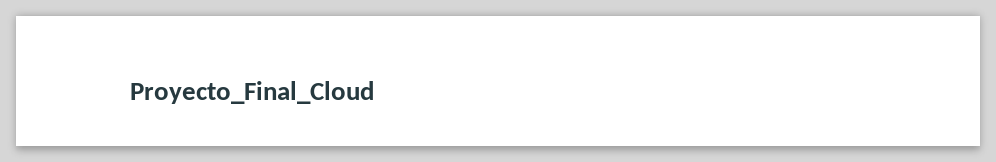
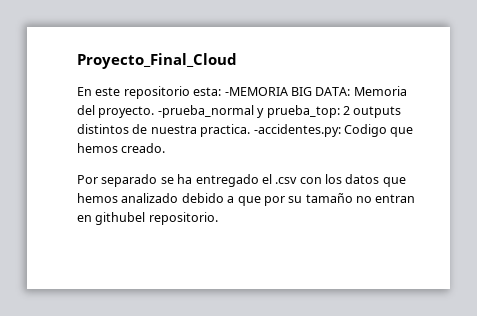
(374, 92) none -> [77,86,407,99] [77,105,402,118] [77,124,414,137] [77,143,166,153] [77,174,406,187] [77,193,416,206] [77,212,218,225] // En este repositorio esta: -MEMORIA BIG DATA: Memoria del proyecto. -prueba_normal y prueba_top: 2 outputs distintos de nuestra practica. -accidentes.py: Codigo que hemos creado. // Por separado se ha entregado el .csv con los datos que hemos analizado debido a que por su tamaño no entran en githubel repositorio.

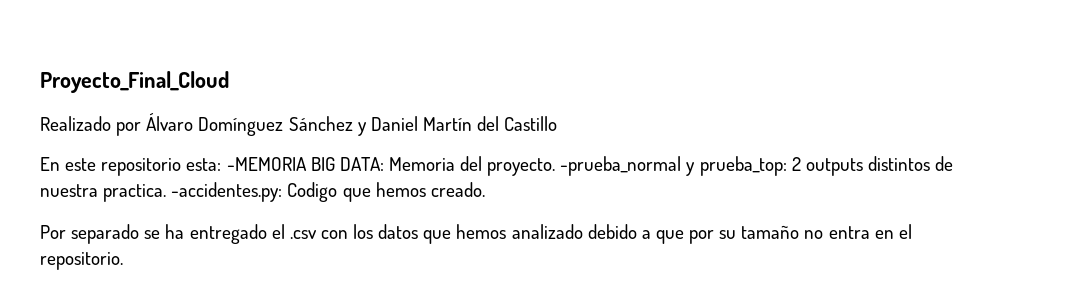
(237, 61) none -> [40,113,558,136] // Realizado por Álvaro Domínguez Sánchez y Daniel Martín del Castillo
[375,194,416,203] [77,212,146,225] entran en githubel -> [828,224,912,239] entra en el

